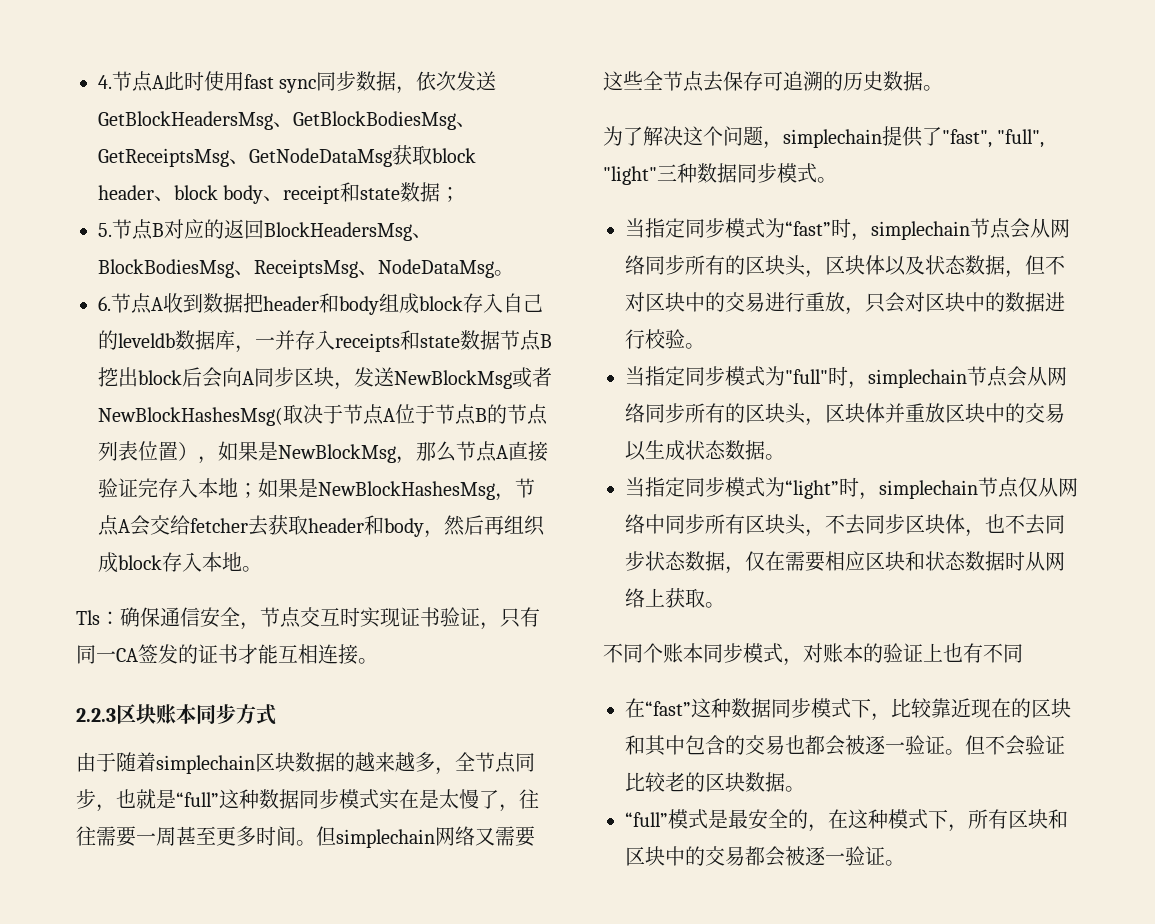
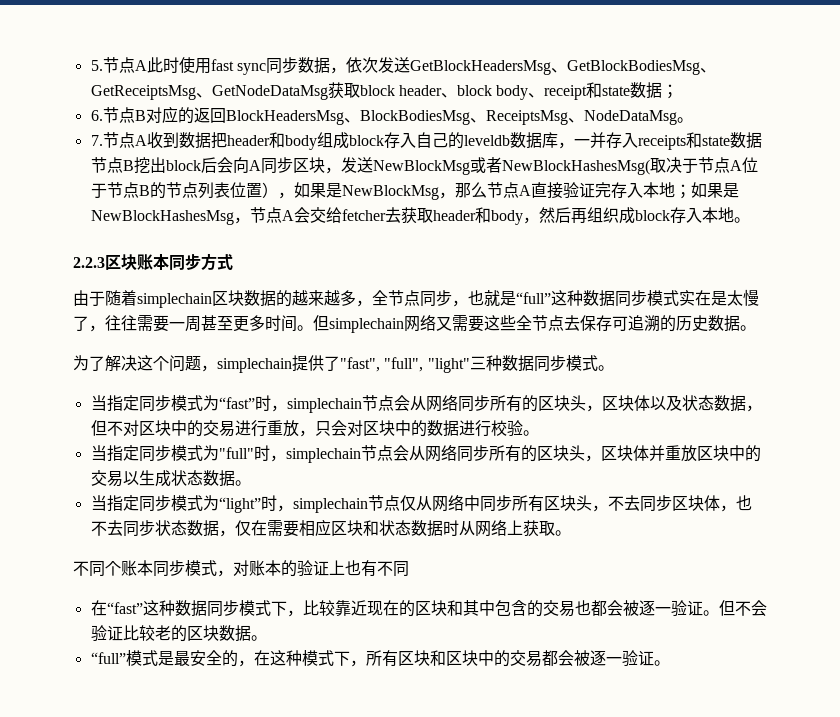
[98,75,112,89] 4. -> [90,60,103,71] 5.
[98,223,112,237] 5. -> [90,110,103,121] 6.
[98,296,111,311] 6. -> [90,135,103,146] 7.
[76,607,540,630] [76,644,378,665] // Tls：确保通信安全，节点交互时实现证书验证，只有同一CA签发的证书才能互相连接。 -> (750, 220) none

